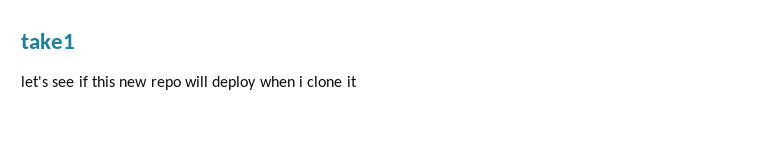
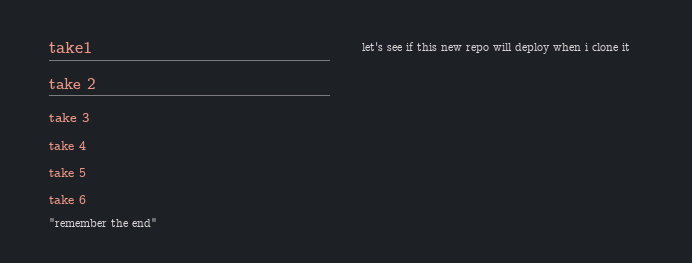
(75, 41) none -> [49,78,96,89] [49,113,89,122] [49,141,86,150] [49,168,86,177] [49,195,86,204] [49,218,157,227] // take 2 // take 3 // take 4 // take 5 // take 6 // "remember the end"

